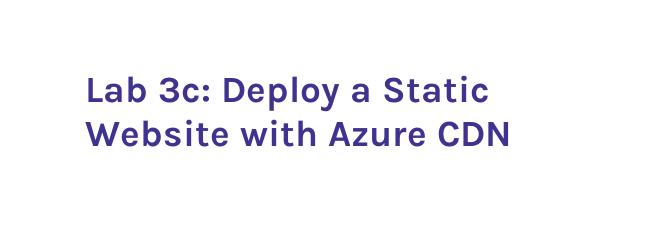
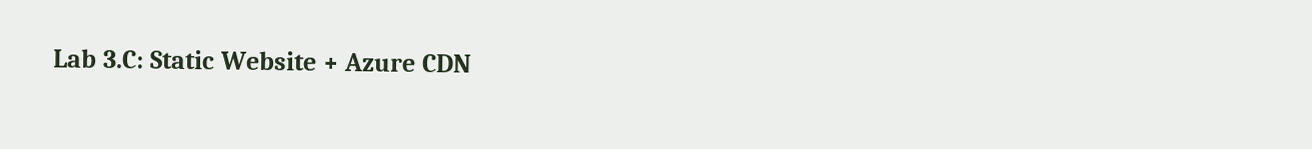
[157,76,372,112] 3c: Deploy a -> [103,49,145,69] 3.C:
[239,119,318,147] with -> [323,57,340,71] +

